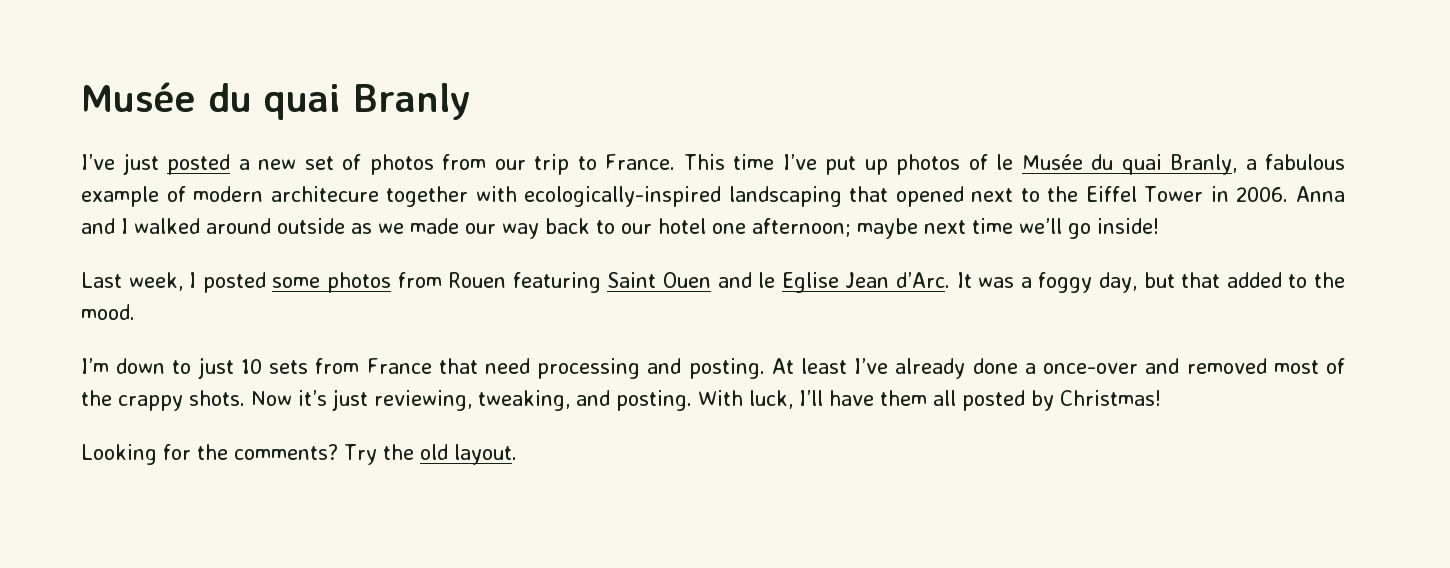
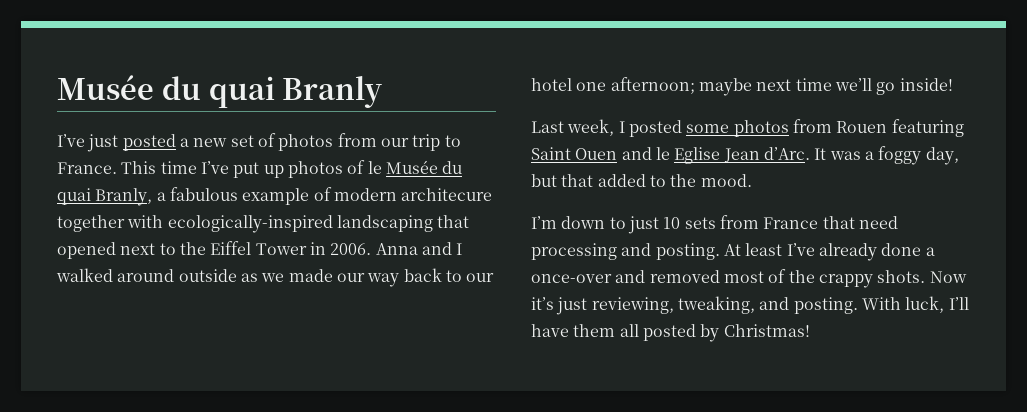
[81,444,517,465] // Looking for the comments? Try the old layout. -> (810, 330) none

